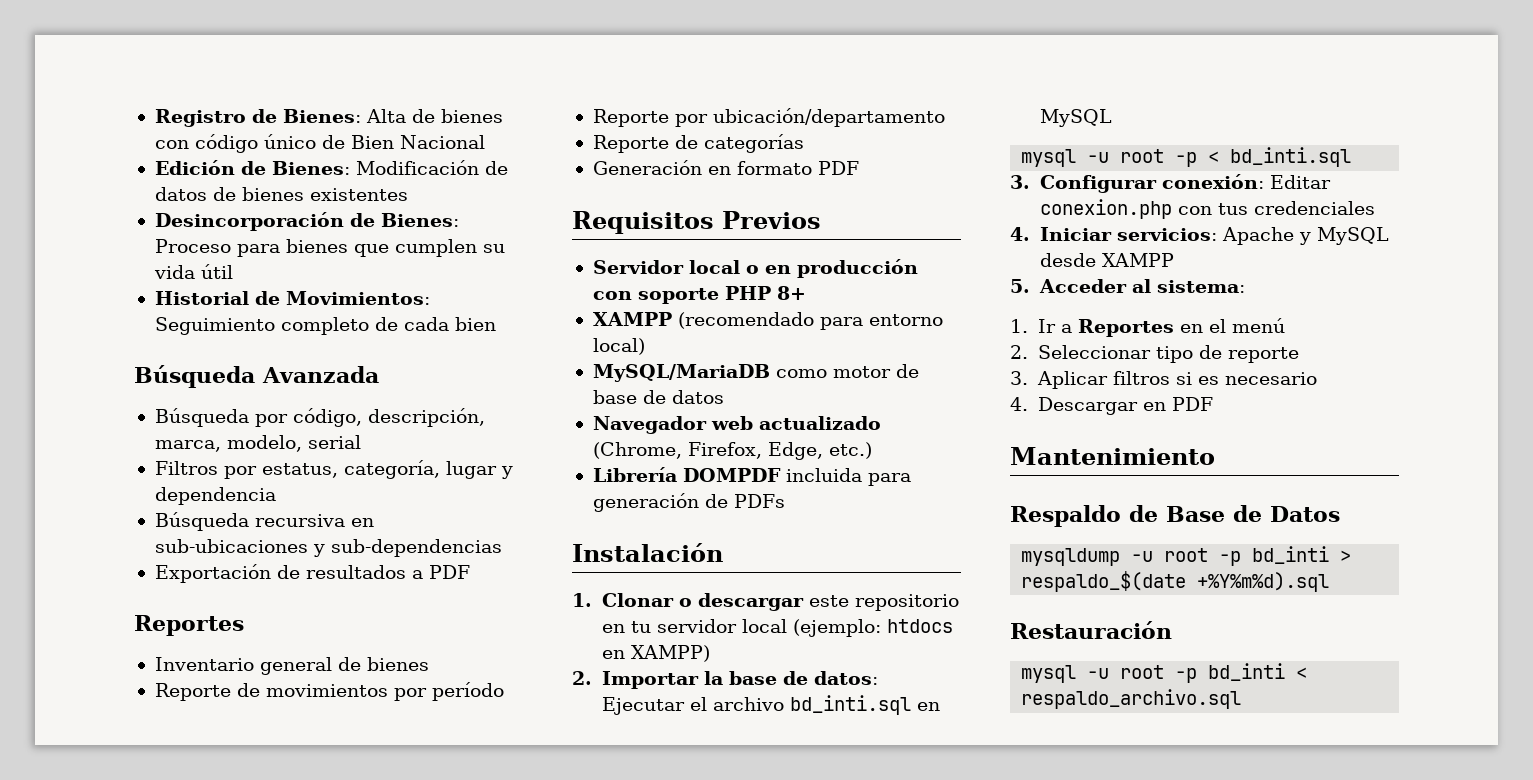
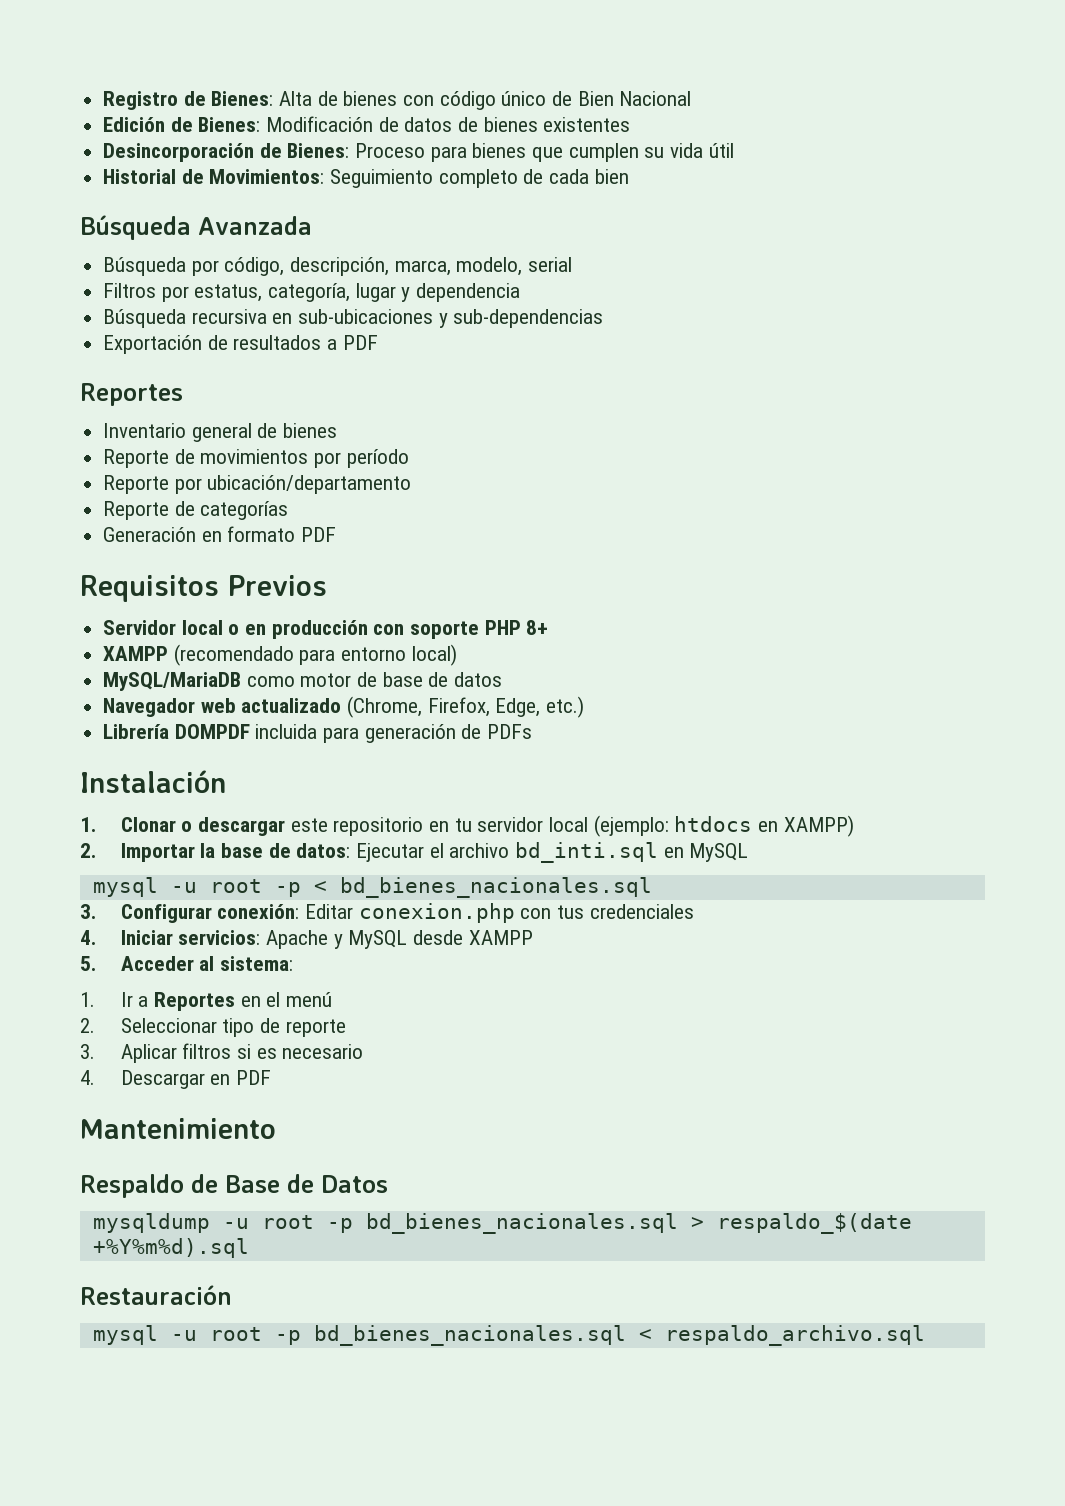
[1230,147,1352,167] bd_inti.sql -> [339,877,652,898] bd_bienes_nacionales.sql
[1252,546,1330,564] bd_inti -> [365,1213,678,1234] bd_bienes_nacionales.sql
[1208,663,1286,681] bd_inti -> [313,1325,626,1346] bd_bienes_nacionales.sql

